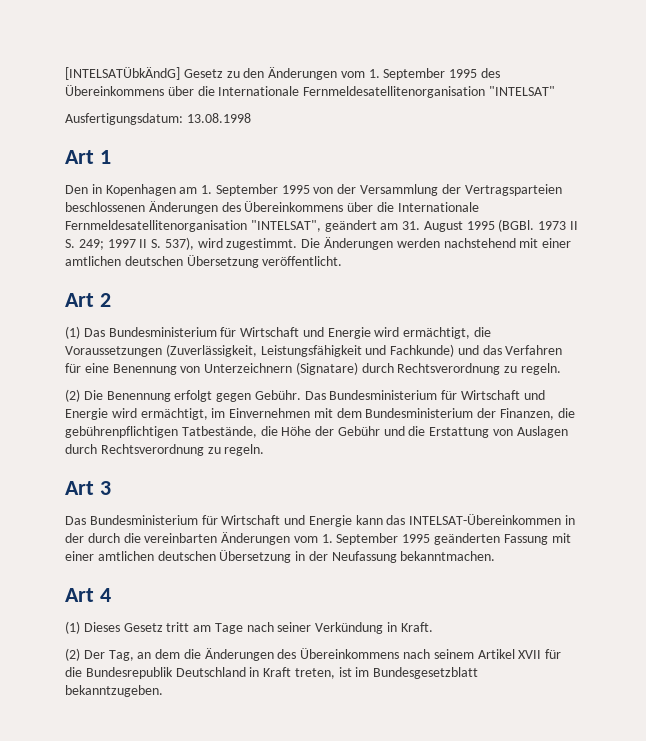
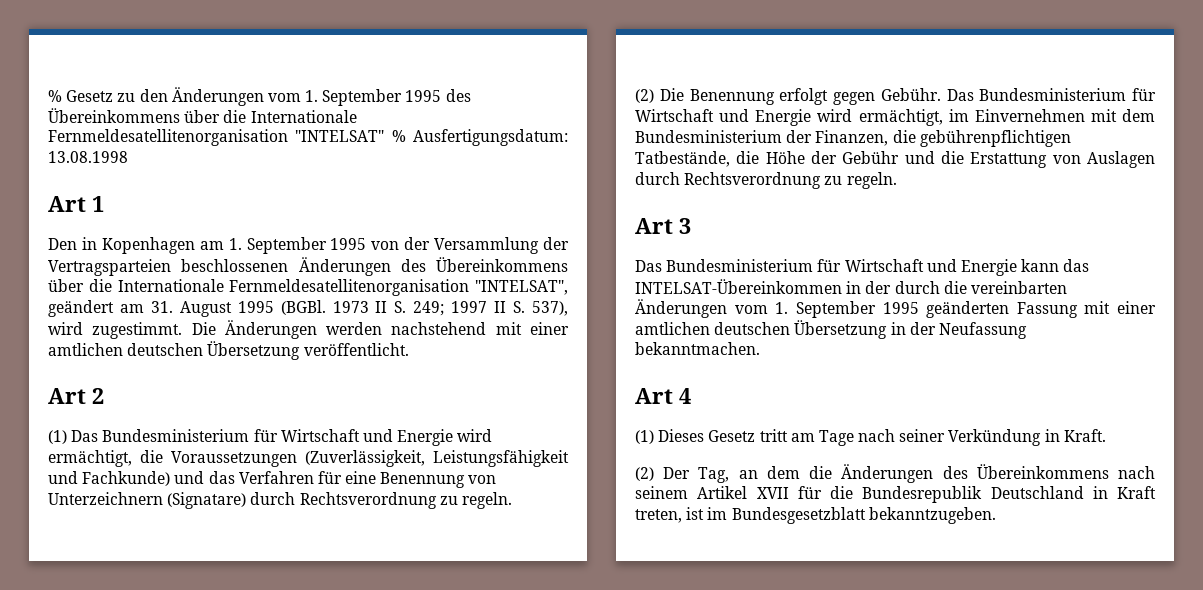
[65,67,180,80] [INTELSATÜbkÄndG] -> [48,90,62,102] %
(555, 91) // -> [391,130,406,142] %

